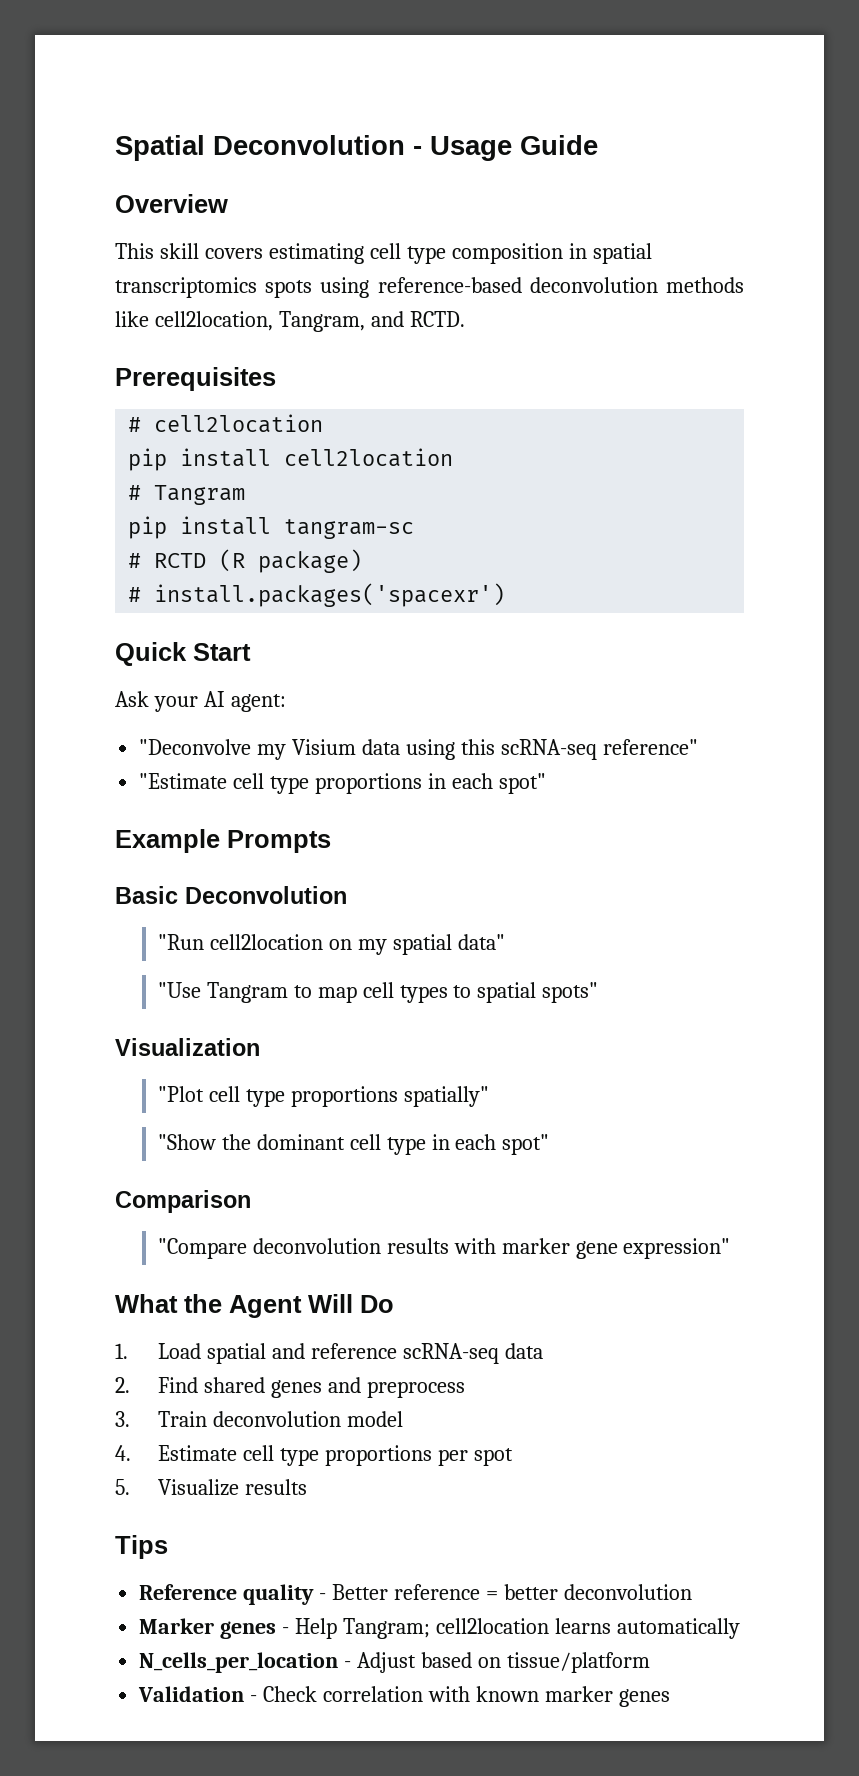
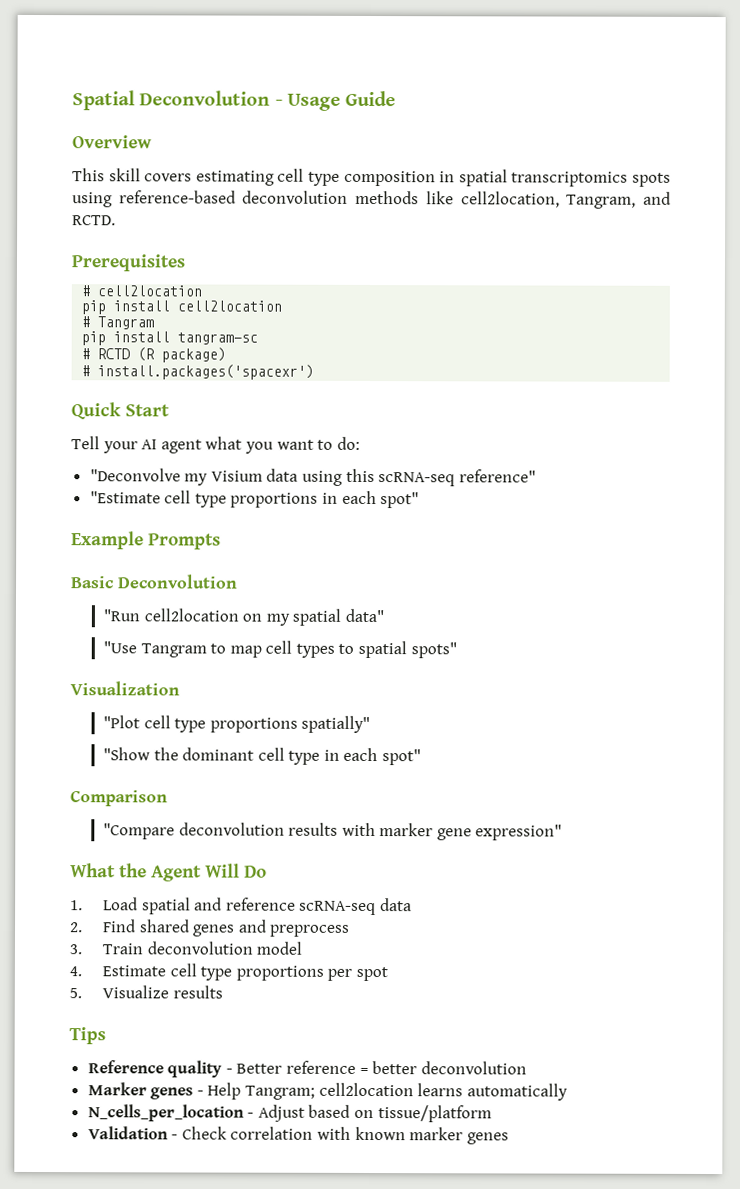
[115,691,149,707] Ask -> [71,436,100,450] Tell
[230,694,286,712] agent: -> [160,436,360,454] agent what you want to do:

